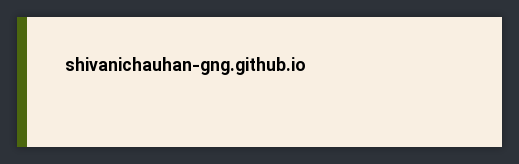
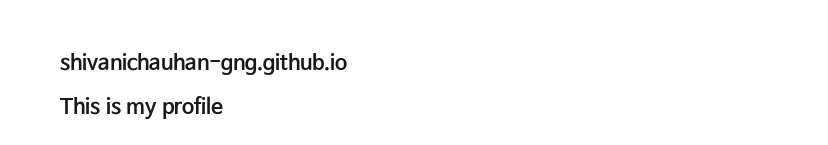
(306, 66) none -> [60,96,224,120] // This is my profile

